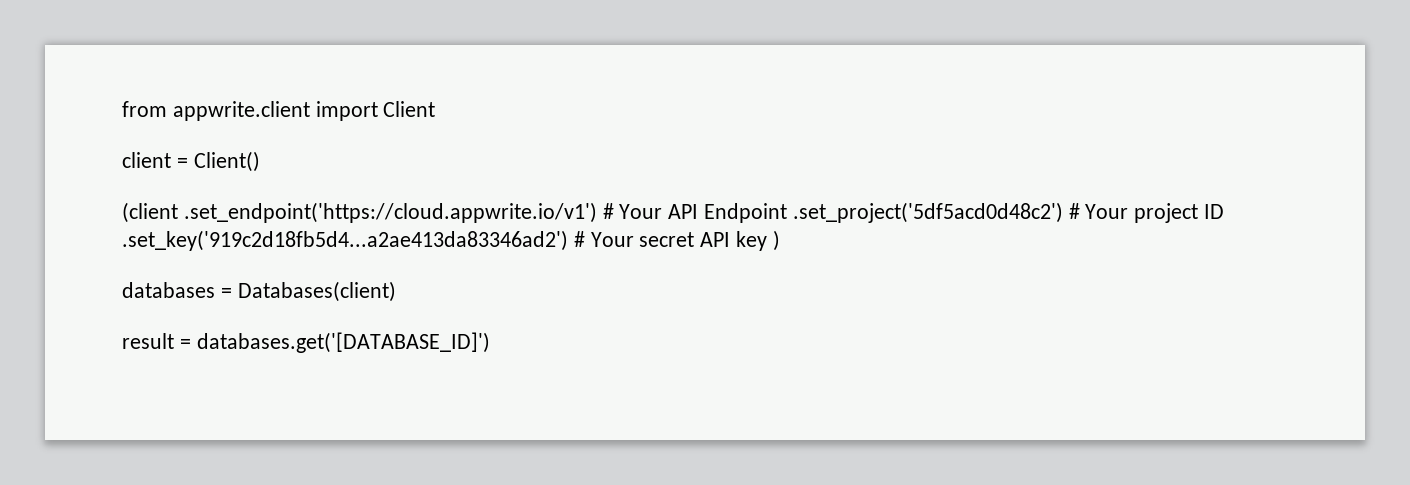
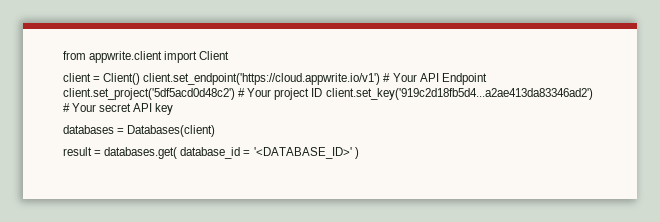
[122,202,597,223] // (client .set_endpoint('https://cloud.appwrite.io/v1') -> [143,73,381,85] client.set_endpoint('https://cloud.appwrite.io/v1')
[792,202,1063,223] .set_project('5df5acd0d48c2') -> [63,88,235,100] client.set_project('5df5acd0d48c2')
[122,230,568,251] .set_key('919c2d18fb5d4...a2ae413da83346ad2') -> [325,88,593,100] client.set_key('919c2d18fb5d4...a2ae413da83346ad2')
[772,230,780,251] ) -> (174, 109) none
[196,332,490,353] databases.get('[DATABASE_ID]') -> [104,147,359,159] databases.get( database_id = '<DATABASE_ID>' )

